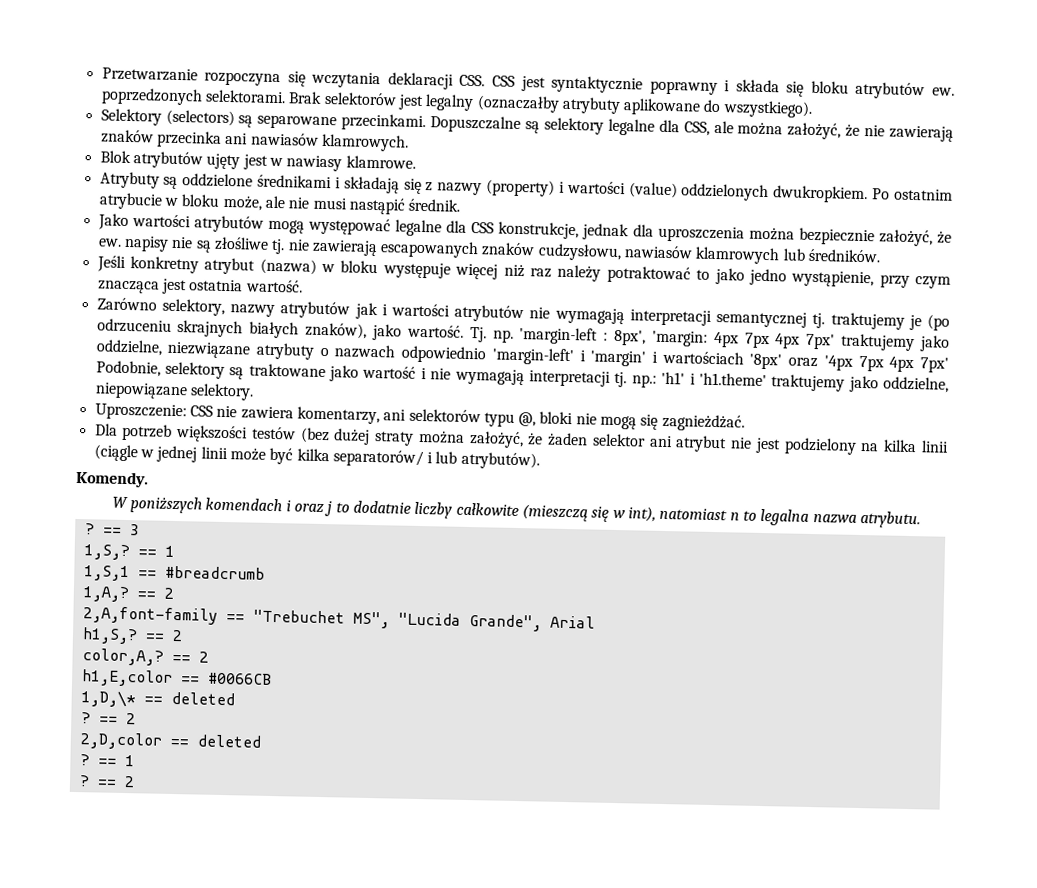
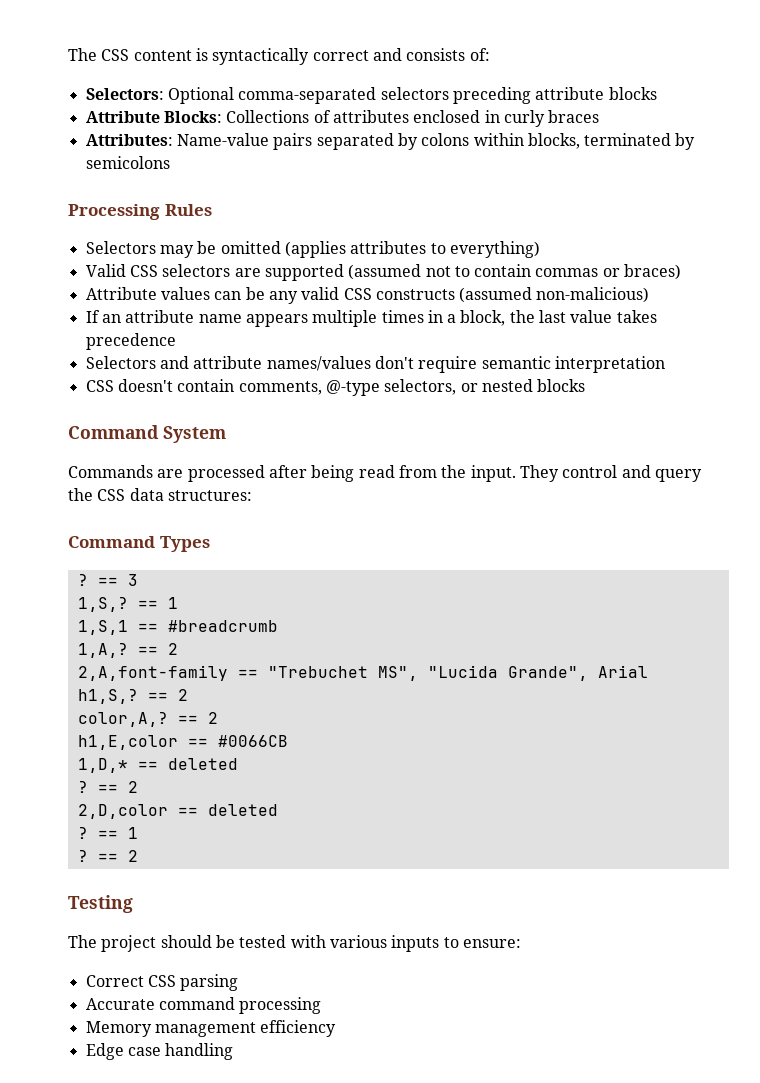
[101,67,955,100] [100,87,813,118] [100,108,954,142] [100,129,409,152] [99,150,416,172] [99,171,953,204] [98,192,461,215] [97,213,953,247] [97,235,882,265] [96,255,951,289] [97,278,303,295] [96,297,951,331] [96,318,951,352] [95,339,949,373] [95,360,949,393] [94,382,254,401] [94,403,745,432] [94,423,949,455] [93,444,540,470] [76,470,149,488] [111,496,921,529] Przetwarzanie rozpoczyna się wczytania deklaracji CSS. CSS jest syntaktycznie poprawny i składa się bloku atrybutów ew. poprzedzonych selektorami. Brak selektorów jest legalny (oznaczałby atrybuty aplikowane do wszystkiego). // Selektory (selectors) są separowane przecinkami. Dopuszczalne są selektory legalne dla CSS, ale można założyć, że nie zawierają znaków przecinka ani nawiasów klamrowych. // Blok atrybutów ujęty jest w nawiasy klamrowe. // Atrybuty są oddzielone średnikami i składają się z nazwy (property) i wartości (value) oddzielonych dwukropkiem. Po ostatnim atrybucie w bloku może, ale nie musi nastąpić średnik. // Jako wartości atrybutów mogą występować legalne dla CSS konstrukcje, jednak dla uproszczenia można bezpiecznie założyć, że ew. napisy nie są złośliwe tj. nie zawierają escapowanych znaków cudzysłowu, nawiasów klamrowych lub średników. // Jeśli konkretny atrybut (nazwa) w bloku występuje więcej niż raz należy potraktować to jako jedno wystąpienie, przy czym znacząca jest ostatnia wartość. // Zarówno selektory, nazwy atrybutów jak i wartości atrybutów nie wymagają interpretacji semantycznej tj. traktujemy je (po odrzuceniu skrajnych białych znaków), jako wartość. Tj. np. 'margin-left : 8px', 'margin: 4px 7px 4px 7px' traktujemy jako oddzielne, niezwiązane atrybuty o nazwach odpowiednio 'margin-left' i 'margin' i wartościach '8px' oraz '4px 7px 4px 7px' Podobnie, selektory są traktowane jako wartość i nie wymagają interpretacji tj. np.: 'h1' i 'h1.theme' traktujemy jako oddzielne, niepowiązane selektory. // Uproszczenie: CSS nie zawiera komentarzy, ani selektorów typu @, bloki nie mogą się zagnieżdżać. // Dla potrzeb większości testów (bez dużej straty można założyć, że żaden selektor ani atrybut nie jest podzielony na kilka linii (ciągle w jednej linii może być kilka separatorów/ i lub atrybutów). // Komendy. // W poniższych komendach i oraz j to dodatnie liczby całkowite (mieszczą się w int), natomiast n to legalna nazwa atrybutu. -> [68,48,490,65] [85,87,657,104] [85,110,600,127] [85,133,696,150] [85,156,170,169] [68,204,212,220] [85,241,540,258] [85,264,682,281] [85,287,650,304] [85,310,657,327] [85,333,176,350] [85,356,665,373] [85,379,586,396] [68,425,226,443] [68,465,702,482] [68,488,252,501] [68,536,210,552] The CSS content is syntactically correct and consists of: // Selectors: Optional comma-separated selectors preceding attribute blocks // Attribute Blocks: Collections of attributes enclosed in curly braces // Attributes: Name-value pairs separated by colons within blocks, terminated by semicolons // Processing Rules // Selectors may be omitted (applies attributes to everything) // Valid CSS selectors are supported (assumed not to contain commas or braces) // Attribute values can be any valid CSS constructs (assumed non-malicious) // If an attribute name appears multiple times in a block, the last value takes precedence // Selectors and attribute names/values don't require semantic interpretation // CSS doesn't contain comments, @-type selectors, or nested blocks // Command System // Commands are processed after being read from the input. They control and query the CSS data structures: // Command Types
[80,690,136,708] 1,D,\* -> [77,758,128,773] 1,D,*
(135, 782) none -> [68,895,133,913] [68,935,521,952] [85,974,239,991] [85,997,322,1014] [85,1020,337,1037] [85,1043,234,1060] // Testing // The project should be tested with various inputs to ensure: // Correct CSS parsing // Accurate command processing // Memory management efficiency // Edge case handling

